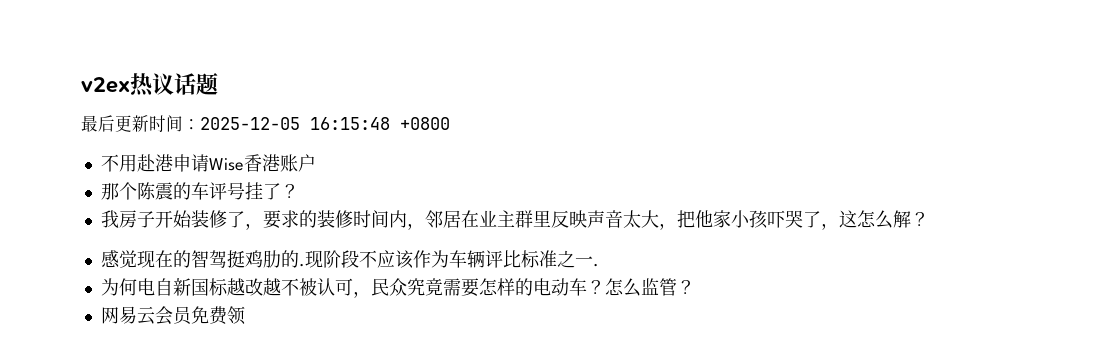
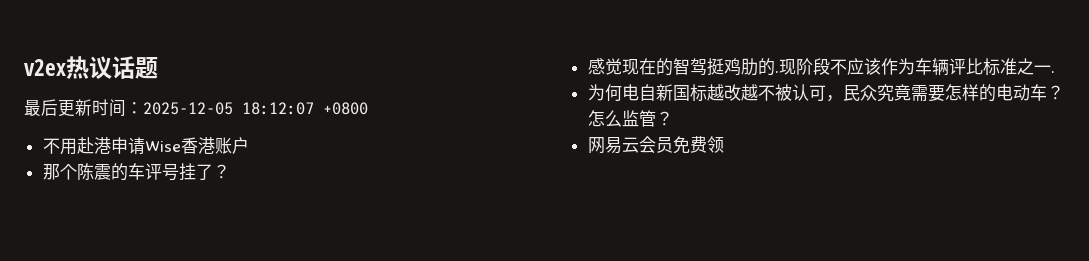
[310,117,390,130] 16:15:48 -> [242,102,314,115] 18:12:07
[100,210,929,230] // 我房子开始装修了，要求的装修时间内，邻居在业主群里反映声音太大，把他家小孩吓哭了，这怎么解？ -> (230, 171) none

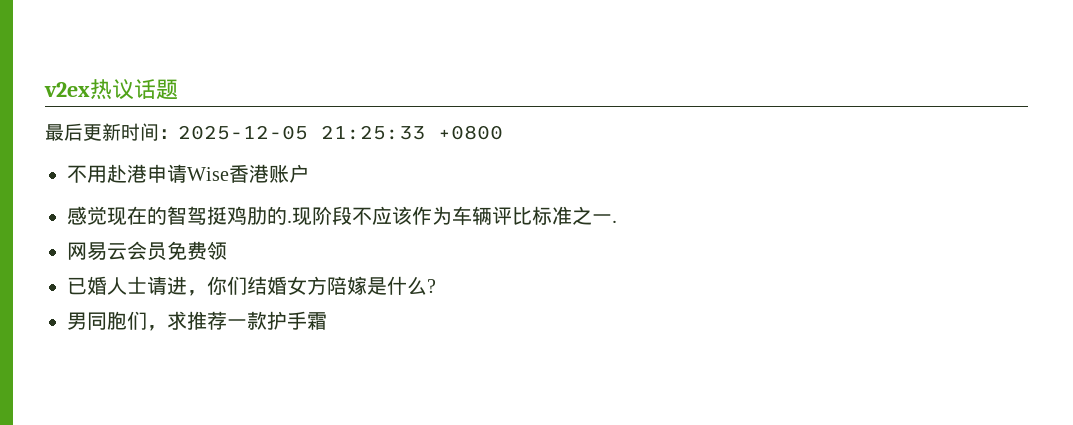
[242,102,314,115] 18:12:07 -> [321,125,425,140] 21:25:33
[42,163,230,181] // 那个陈震的车评号挂了？ -> (309, 173) none
[587,84,1064,102] [587,110,673,127] [587,136,724,154] 为何电自新国标越改越不被认可，民众究竟需要怎样的电动车？怎么监管？ // 网易云会员免费领 -> [67,241,227,261] [67,276,436,296] [67,311,327,331] 网易云会员免费领 // 已婚人士请进，你们结婚女方陪嫁是什么? // 男同胞们，求推荐一款护手霜

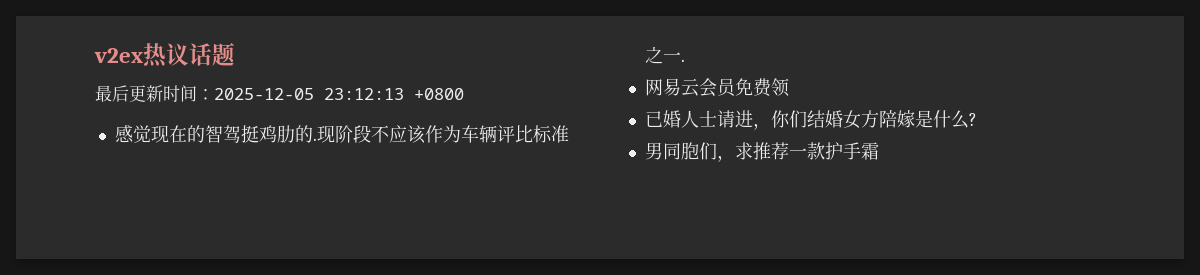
[321,125,425,140] 21:25:33 -> [324,88,404,100] 23:12:13
[67,164,309,183] // 不用赴港申请Wise香港账户 -> (464, 94) none

